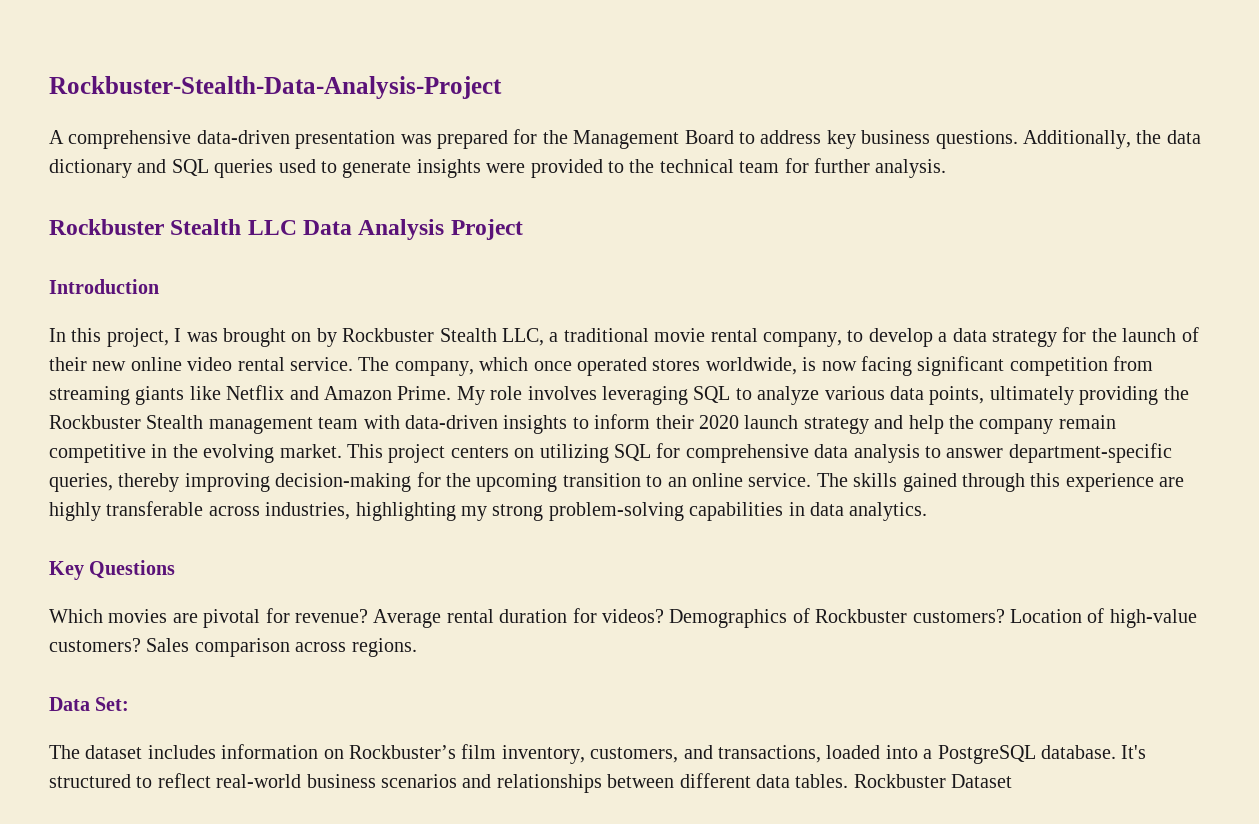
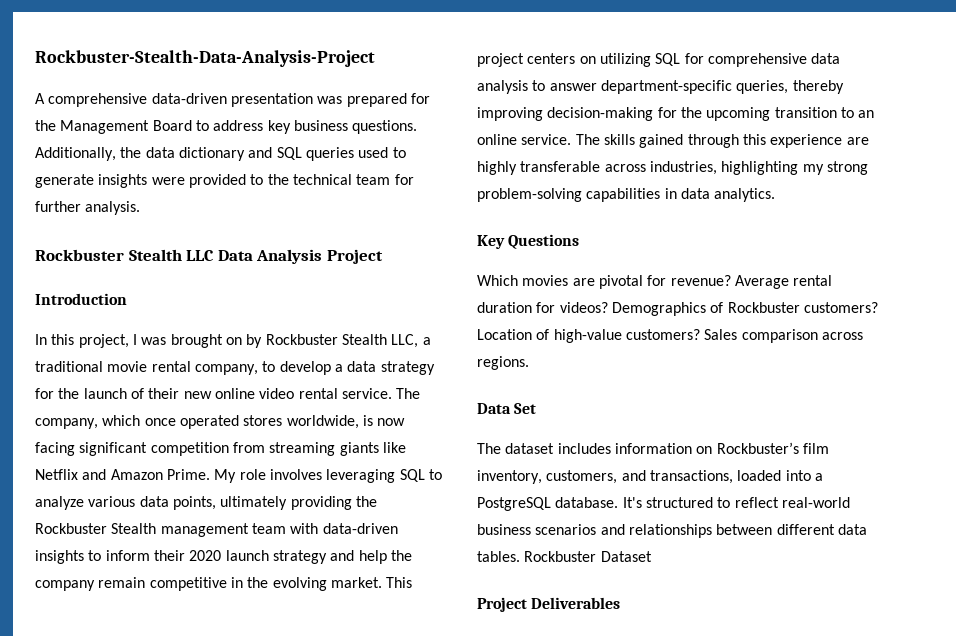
[95,697,130,711] Set: -> [514,403,537,414] Set
(1013, 781) none -> [477,597,621,612] // Project Deliverables

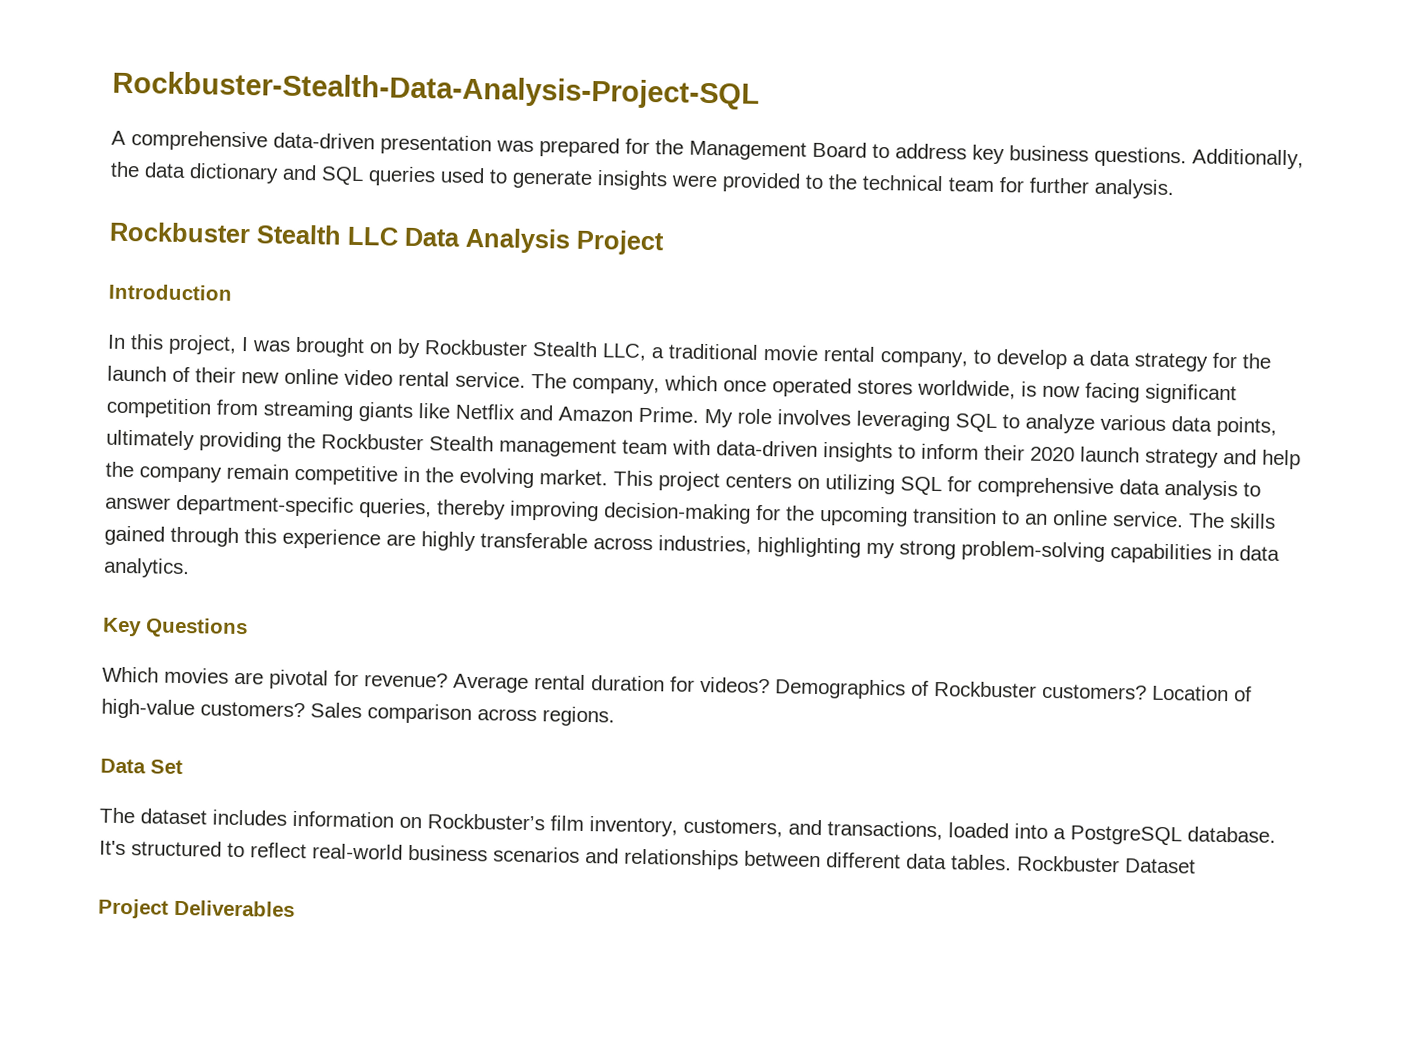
[35,50,375,67] Rockbuster-Stealth-Data-Analysis-Project -> [112,70,760,110] Rockbuster-Stealth-Data-Analysis-Project-SQL

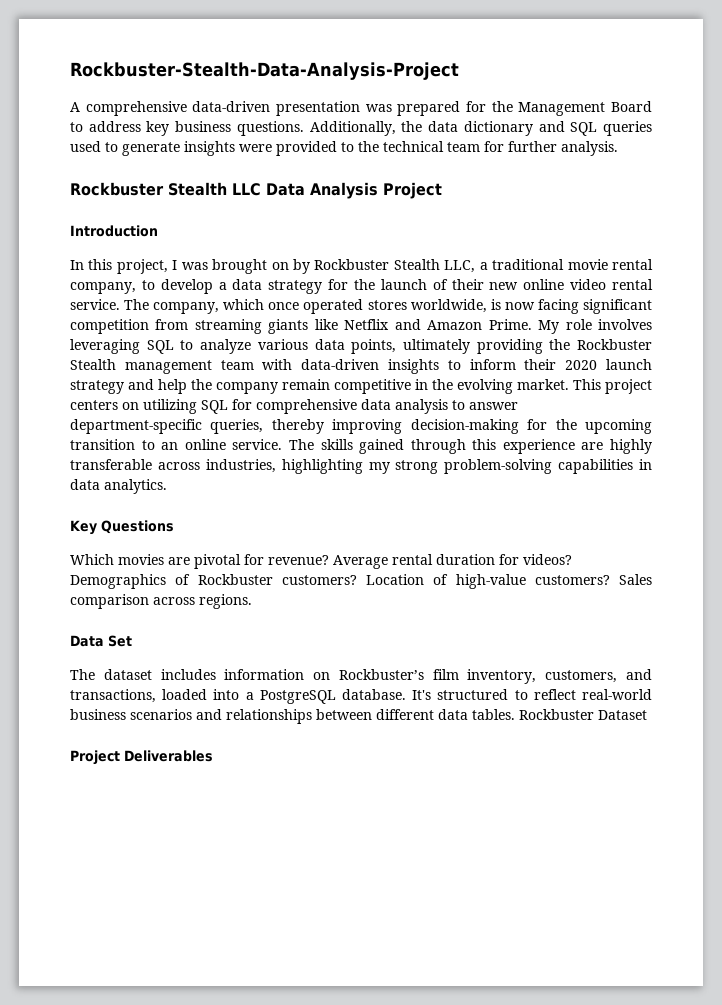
[112,70,760,110] Rockbuster-Stealth-Data-Analysis-Project-SQL -> [70,62,459,80] Rockbuster-Stealth-Data-Analysis-Project

